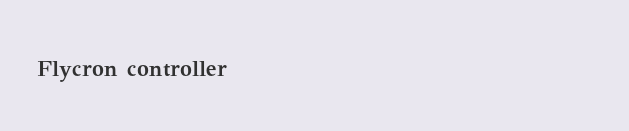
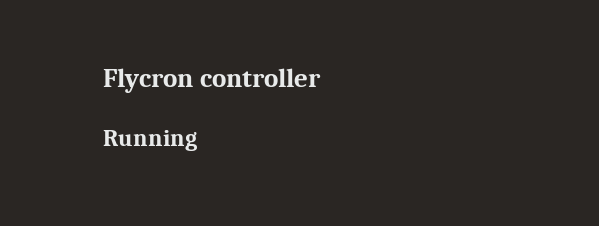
(227, 69) none -> [103,130,197,151] // Running

